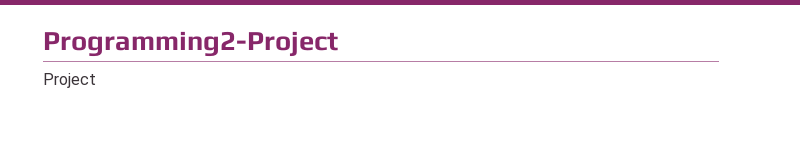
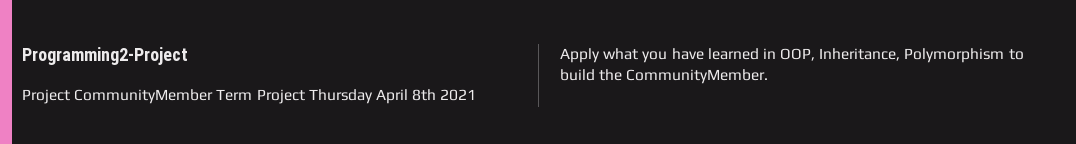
(96, 80) none -> [74,89,477,104] [560,48,1024,63] [560,69,769,84] CommunityMember Term Project Thursday April 8th 2021 Apply what you have learned in OOP, Inheritance, Polymorphism to build the CommunityMember.

